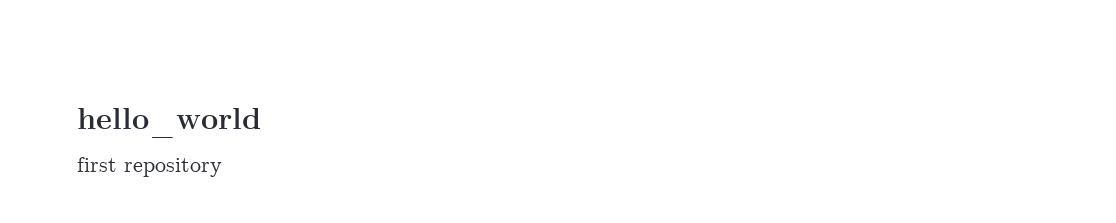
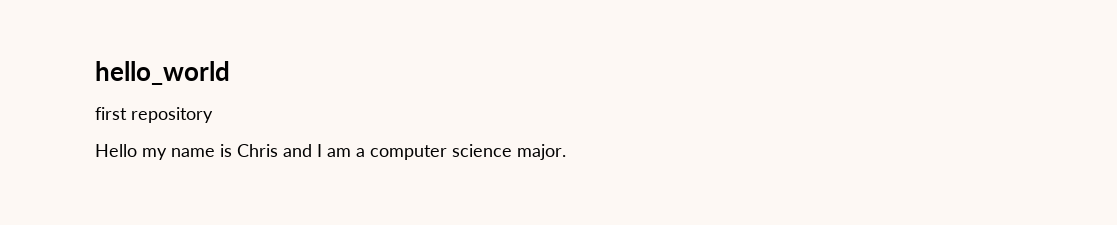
(222, 167) none -> [95,144,566,160] // Hello my name is Chris and I am a computer science major.

